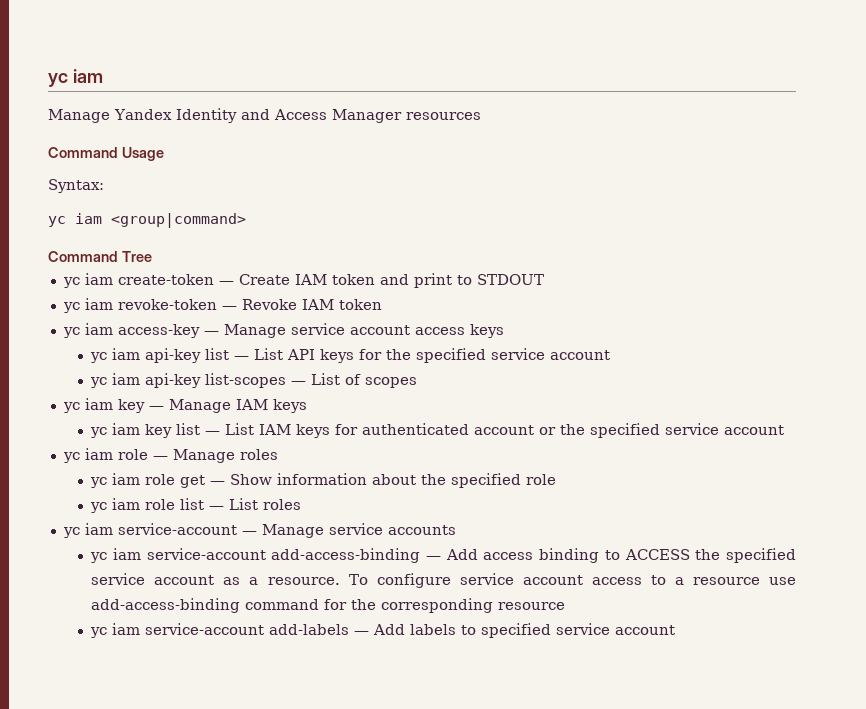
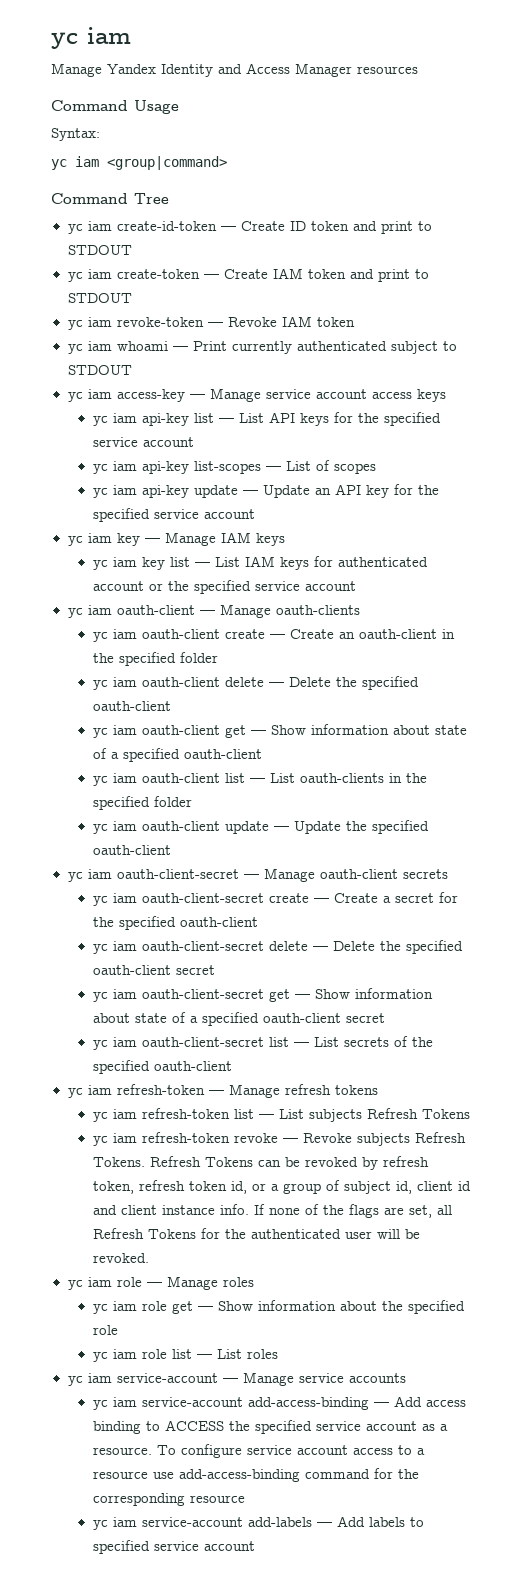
(152, 256) none -> [67,221,432,234] [67,245,132,255] // yc iam create-id-token — Create ID token and print to STDOUT
(382, 304) none -> [67,341,457,354] [67,365,132,375] // yc iam whoami — Print currently authenticated subject to STDOUT
(418, 382) none -> [92,484,439,498] [92,508,255,522] // yc iam api-key update — Update an API key for the specified service account
(785, 430) none -> [67,604,360,618] [92,629,455,642] [92,652,218,666] [92,676,419,690] [92,701,171,711] [92,724,467,738] [92,748,262,762] [92,773,427,786] [92,796,192,810] [92,820,429,834] [92,845,171,855] [67,868,448,882] [92,892,458,906] [92,916,258,930] [92,940,463,954] [92,965,215,975] [92,988,433,1002] [92,1012,385,1026] [92,1036,433,1050] [92,1060,232,1074] [67,1084,378,1098] [92,1108,470,1122] [92,1132,466,1146] [92,1156,429,1170] [92,1180,471,1194] [92,1204,452,1218] [92,1228,420,1239] [92,1253,149,1263] // yc iam oauth-client — Manage oauth-clients // yc iam oauth-client create — Create an oauth-client in the specified folder // yc iam oauth-client delete — Delete the specified oauth-client // yc iam oauth-client get — Show information about state of a specified oauth-client // yc iam oauth-client list — List oauth-clients in the specified folder // yc iam oauth-client update — Update the specified oauth-client // yc iam oauth-client-secret — Manage oauth-client secrets // yc iam oauth-client-secret create — Create a secret for the specified oauth-client // yc iam oauth-client-secret delete — Delete the specified oauth-client secret // yc iam oauth-client-secret get — Show information about state of a specified oauth-client secret // yc iam oauth-client-secret list — List secrets of the specified oauth-client // yc iam refresh-token — Manage refresh tokens // yc iam refresh-token list — List subjects Refresh Tokens // yc iam refresh-token revoke — Revoke subjects Refresh Tokens. Refresh Tokens can be revoked by refresh token, refresh token id, or a group of subject id, client id and client instance info. If none of the flags are set, all Refresh Tokens for the authenticated user will be revoked.

